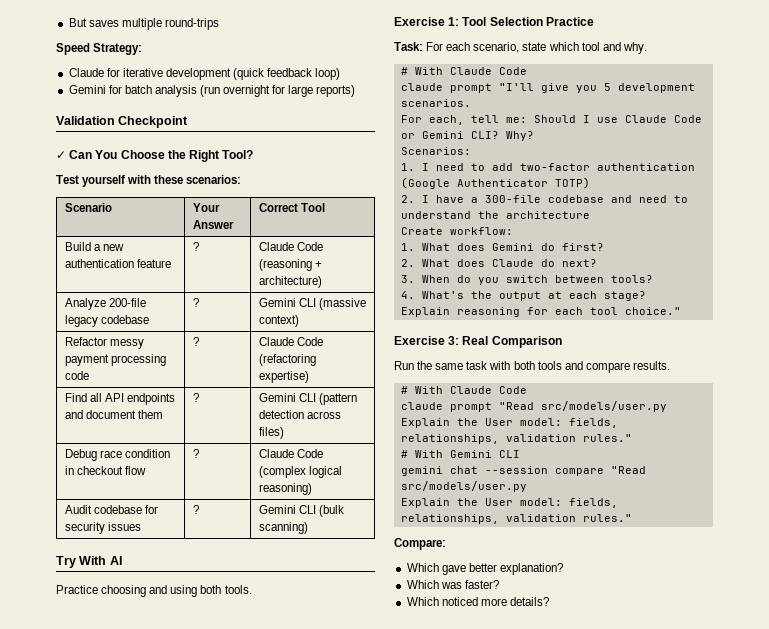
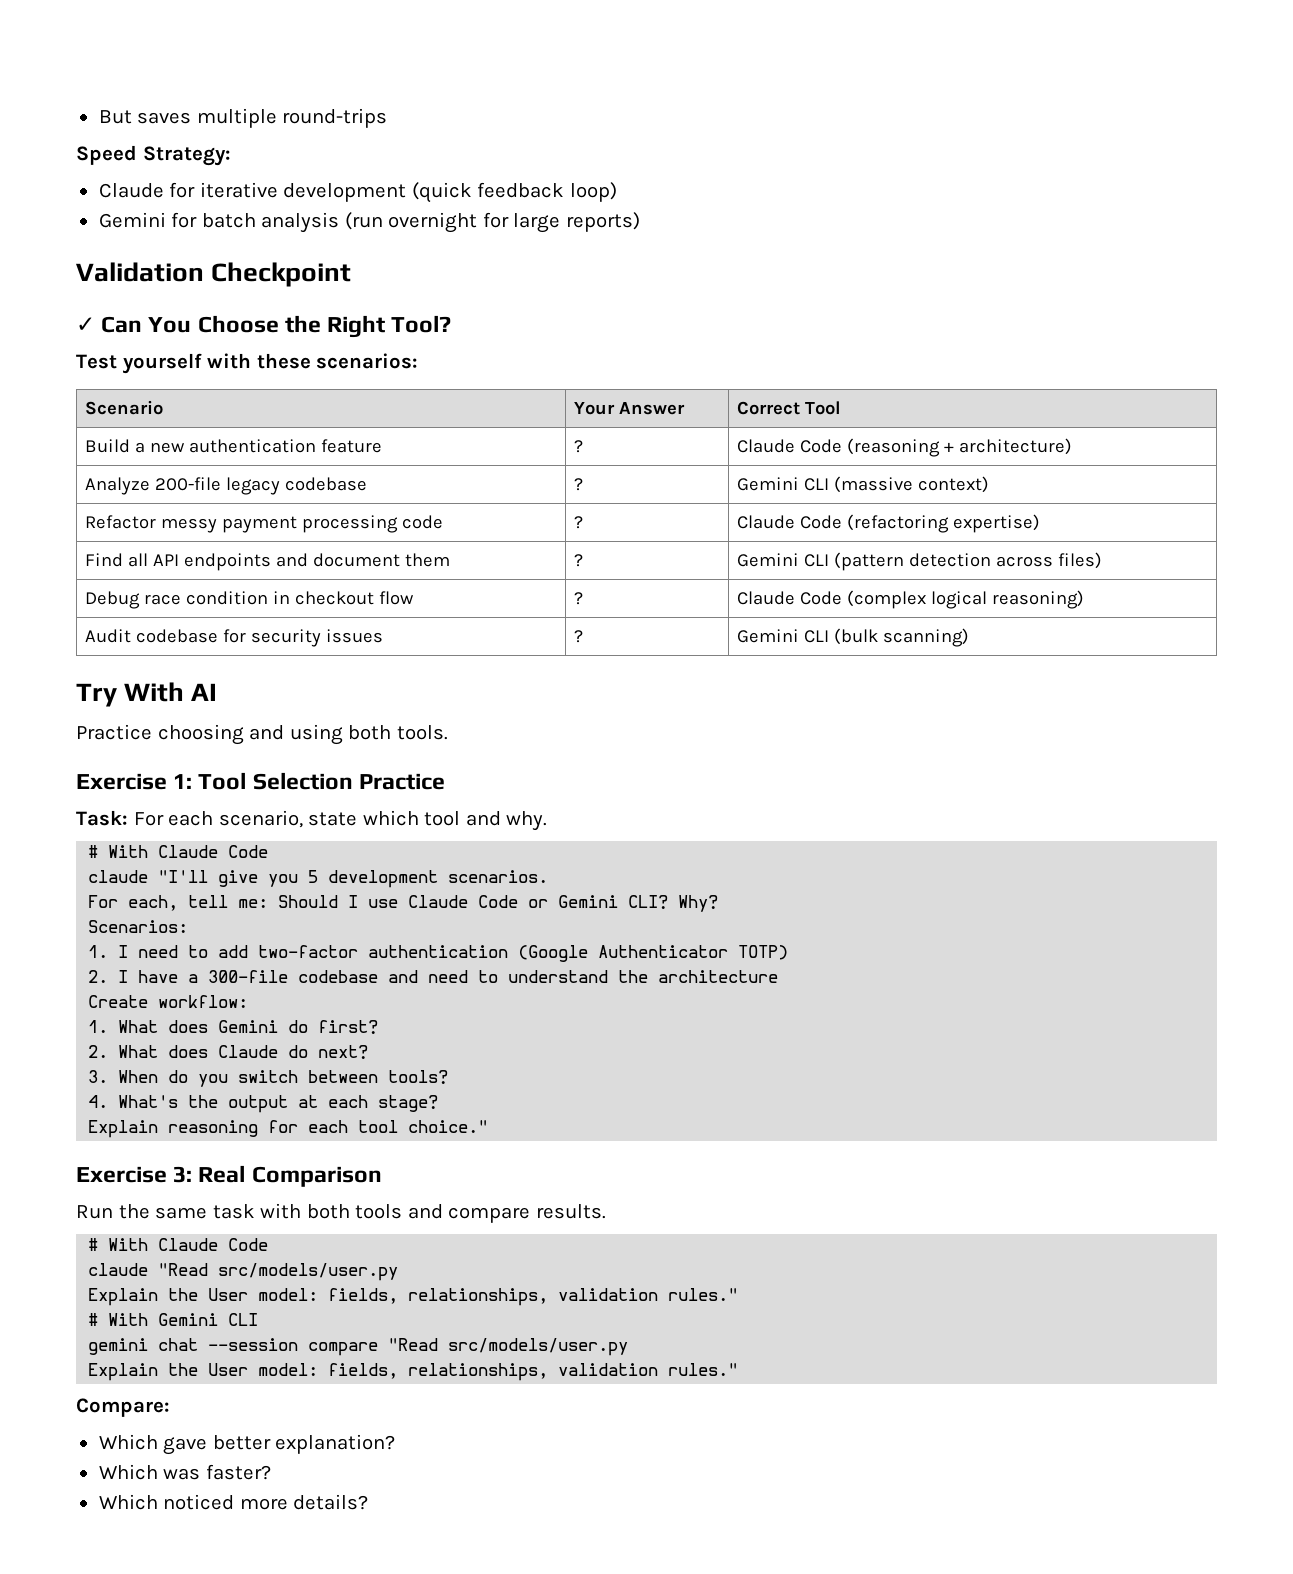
[449,83,492,93] prompt -> (149, 876) none
[449,402,492,412] prompt -> (149, 1269) none

